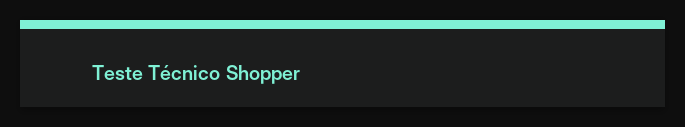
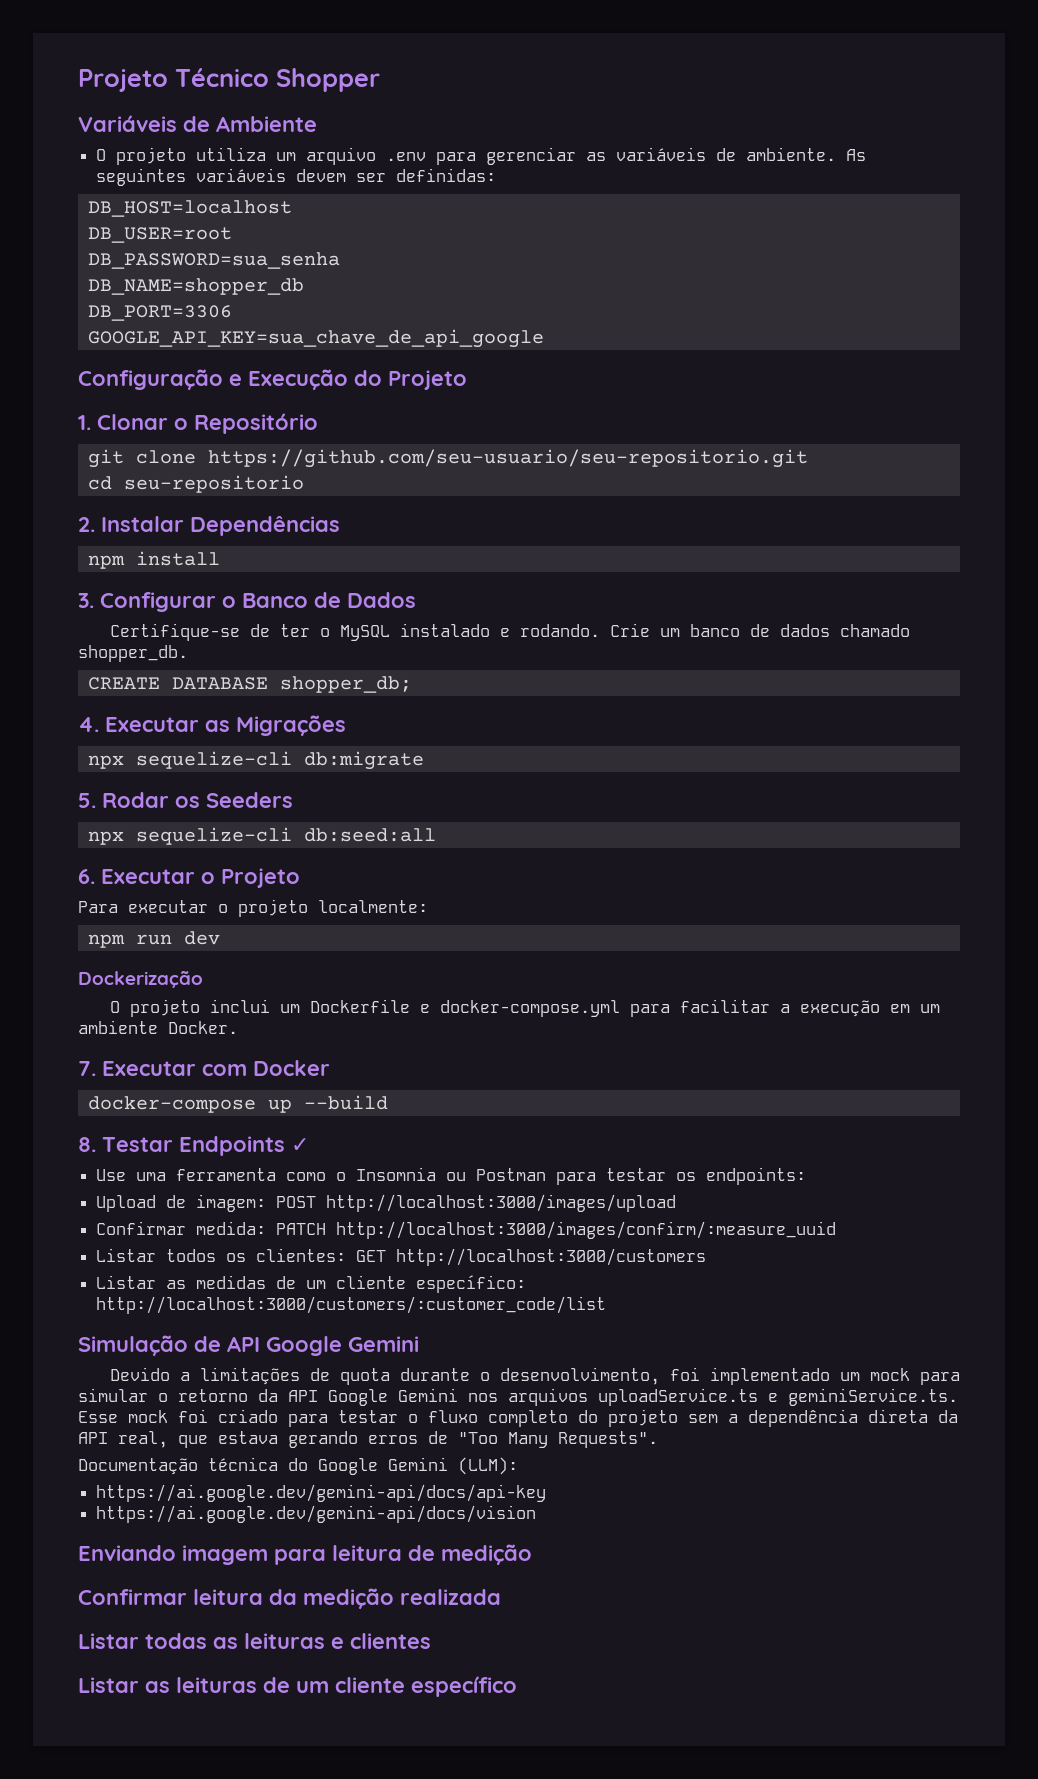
[92,65,143,80] Teste -> [78,69,168,92] Projeto
(300, 74) none -> [78,115,317,132] [96,147,867,165] [96,168,497,186] [87,200,292,217] [87,227,232,243] [87,252,340,269] [87,278,304,295] [87,305,232,321] [87,329,544,348] [78,369,467,390] [78,413,318,434] [87,449,808,468] [87,475,304,493] [78,516,340,536] [87,551,220,569] [78,592,416,612] [109,623,910,641] [78,645,188,662] [87,676,412,693] [78,715,346,736] [87,751,424,770] [78,792,293,808] [87,827,436,845] [78,868,300,888] [78,899,428,917] [87,931,220,948] [78,971,203,988] [109,999,940,1017] [78,1020,238,1034] [78,1060,330,1076] [87,1095,388,1113] [78,1136,309,1156] [96,1167,807,1185] [96,1194,677,1212] [96,1221,837,1239] [96,1248,707,1266] [96,1275,527,1293] [96,1296,607,1314] [78,1335,419,1356] [109,1367,960,1385] [78,1388,958,1406] [78,1409,958,1427] [78,1431,658,1448] [78,1457,518,1475] [96,1484,547,1502] [96,1505,537,1523] [78,1544,532,1565] [78,1588,501,1609] [78,1633,431,1649] [78,1676,517,1697] // Variáveis de Ambiente // O projeto utiliza um arquivo .env para gerenciar as variáveis de ambiente. As seguintes variáveis devem ser definidas: // DB_HOST=localhost // DB_USER=root // DB_PASSWORD=sua_senha // DB_NAME=shopper_db // DB_PORT=3306 // GOOGLE_API_KEY=sua_chave_de_api_google // Configuração e Execução do Projeto // 1. Clonar o Repositório // git clone https://github.com/seu-usuario/seu-repositorio.git // cd seu-repositorio // 2. Instalar Dependências // npm install // 3. Configurar o Banco de Dados // Certifique-se de ter o MySQL instalado e rodando. Crie um banco de dados chamado shopper_db. // CREATE DATABASE shopper_db; // 4. Executar as Migrações // npx sequelize-cli db:migrate // 5. Rodar os Seeders // npx sequelize-cli db:seed:all // 6. Executar o Projeto // Para executar o projeto localmente: // npm run dev // Dockerização // O projeto inclui um Dockerfile e docker-compose.yml para facilitar a execução em um ambiente Docker. // 7. Executar com Docker // docker-compose up --build // 8. Testar Endpoints ✓ // Use uma ferramenta como o Insomnia ou Postman para testar os endpoints: // Upload de imagem: POST http://localhost:3000/images/upload // Confirmar medida: PATCH http://localhost:3000/images/confirm/:measure_uuid // Listar todos os clientes: GET http://localhost:3000/customers // Listar as medidas de um cliente específico: http://localhost:3000/customers/:customer_code/list // Simulação de API Google Gemini // Devido a limitações de quota durante o desenvolvimento, foi implementado um mock para simular o retorno da API Google Gemini nos arquivos uploadService.ts e geminiService.ts. Esse mock foi criado para testar o fluxo completo do projeto sem a dependência direta da API real, que estava gerando erros de "Too Many Requests". // Documentação técnica do Google Gemini (LLM): // https://ai.google.dev/gemini-api/docs/api-key // https://ai.google.dev/gemini-api/docs/vision // Enviando imagem para leitura de medição // Confirmar leitura da medição realizada // Listar todas as leituras e clientes // Listar as leituras de um cliente específico

